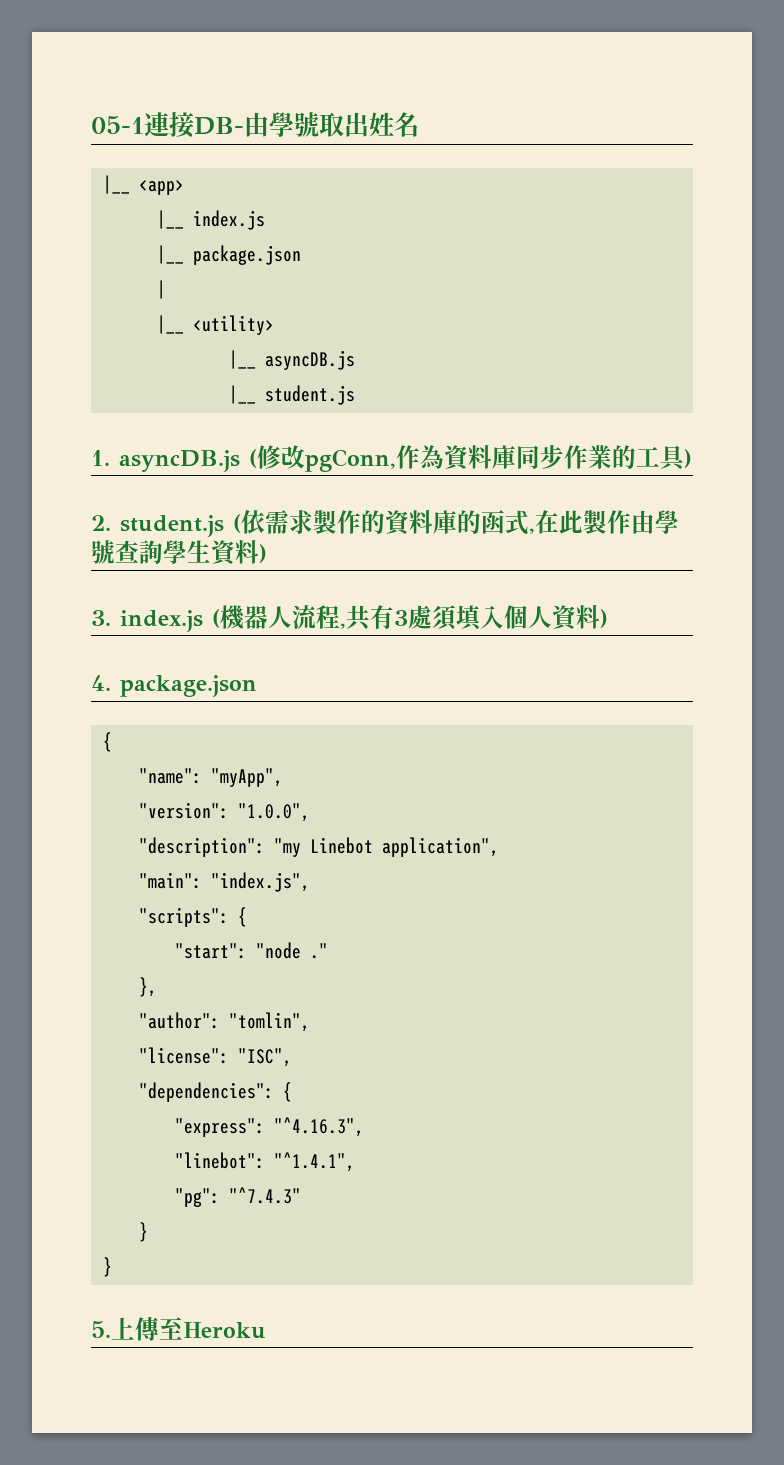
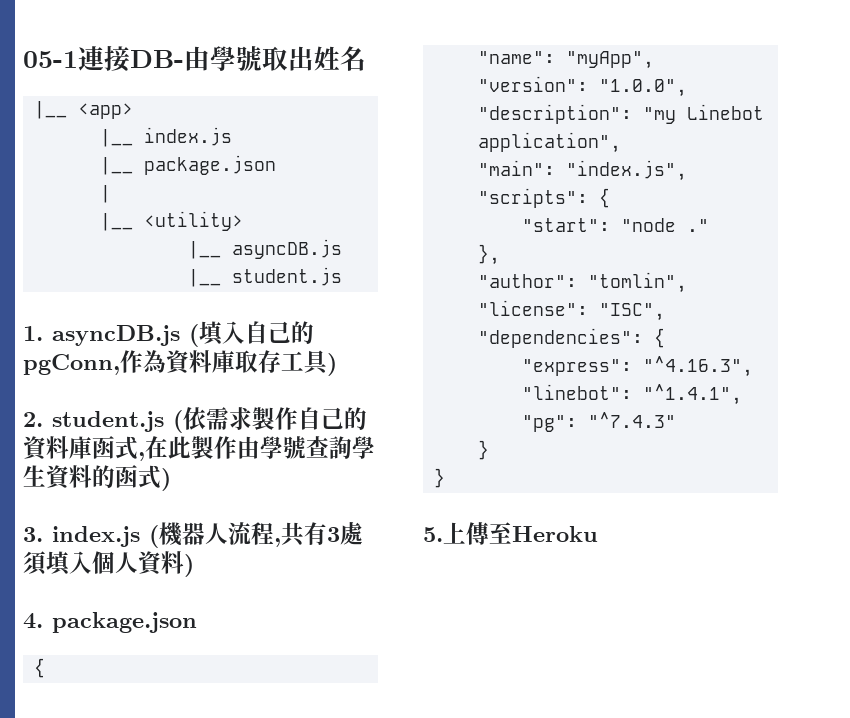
[257,445,305,469] 修改 -> [199,321,314,346] 填入自己的
[516,445,636,469] 同步作業的 -> [235,350,281,373] 取存
(361, 522) none -> [298,407,344,430] 自己
[457,510,481,534] 的 -> (92, 447) none
(259, 552) none -> [92,465,161,489] 的函式

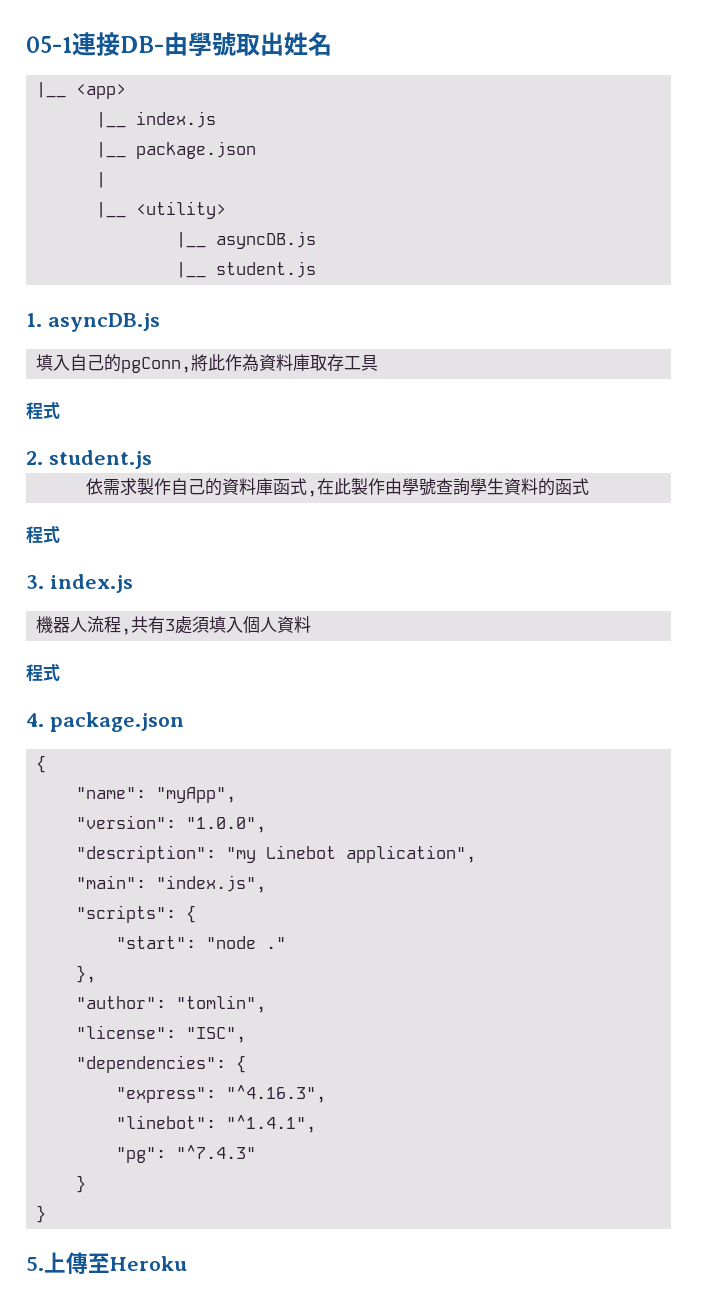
[189,324,199,347] ( -> (160, 322) //
(120, 364) none -> [191,354,226,371] 將此
[327,353,337,376] ) -> [26,402,60,420] // 程式
[173,410,183,433] ( -> (152, 459) //
[161,468,171,491] ) -> [26,526,60,544] // 程式
[149,525,159,548] ( -> (133, 583) //
[184,554,194,577] ) -> [26,664,60,682] // 程式

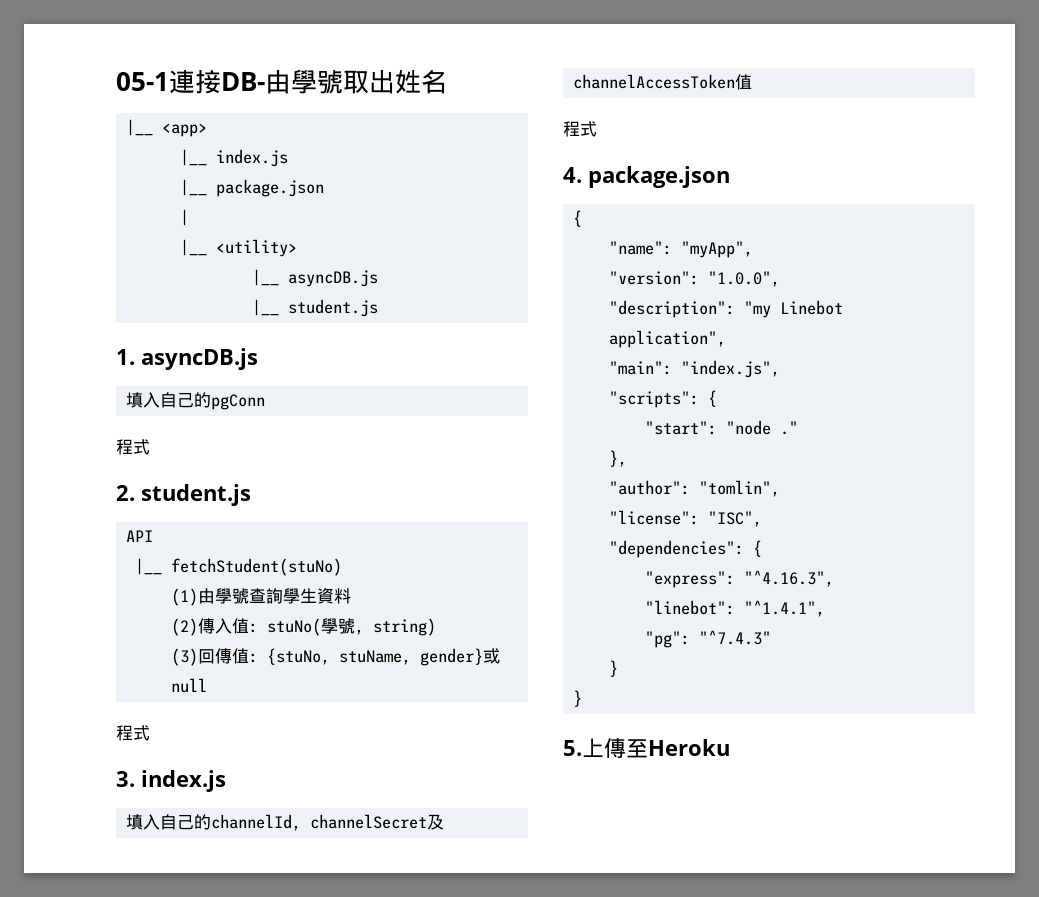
[121,354,379,373] [26,402,60,420] [26,450,152,469] [86,478,386,497] pgConn,將此作為資料庫取存工具 // 程式 // 2. student.js // 依需求製作自己的資料庫函式,在此製作 -> [211,394,266,410] [116,439,150,455] [116,484,251,506] [126,530,154,542] [135,558,343,576] [171,588,199,606] pgConn // 程式 // 2. student.js // API // |__ fetchStudent(stuNo) // (1)
[538,478,590,496] [26,526,60,544] [26,574,133,593] [36,616,312,635] 的函式 // 程式 // 3. index.js // 機器人流程,共有3處須填入個人資料 -> [171,618,437,636] [171,648,501,666] [171,678,208,693] [116,725,150,741] [116,770,226,792] [126,814,445,831] [573,74,753,90] // (2)傳入值: stuNo(學號, string) // (3)回傳值: {stuNo, stuName, gender}或null // 程式 // 3. index.js // 填入自己的channelId, channelSecret及channelAccessToken值

